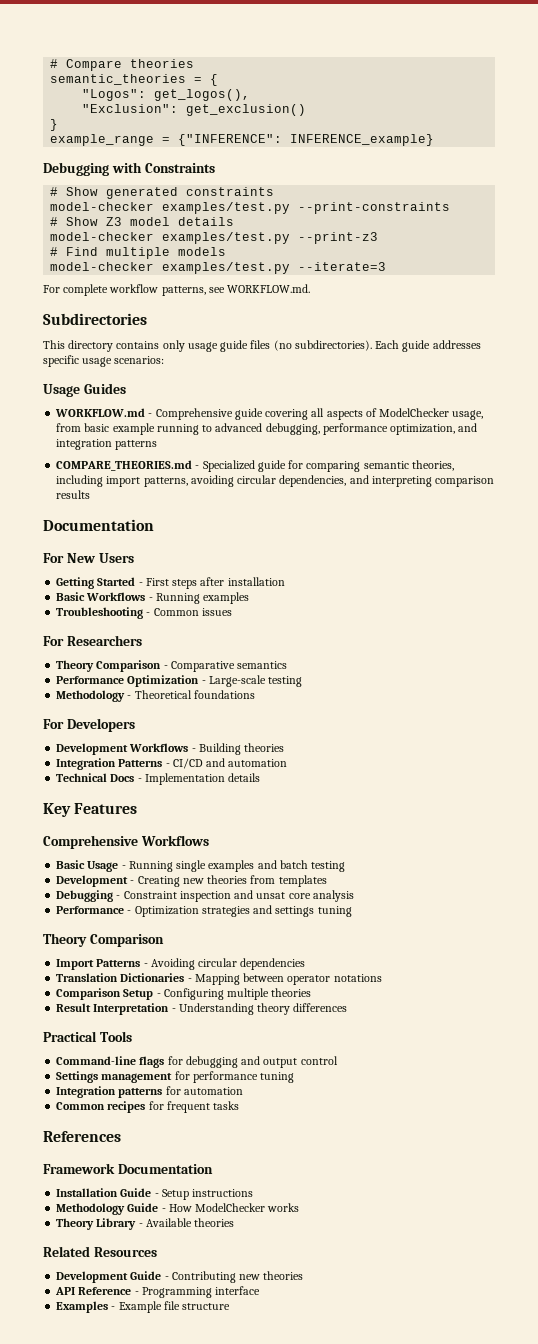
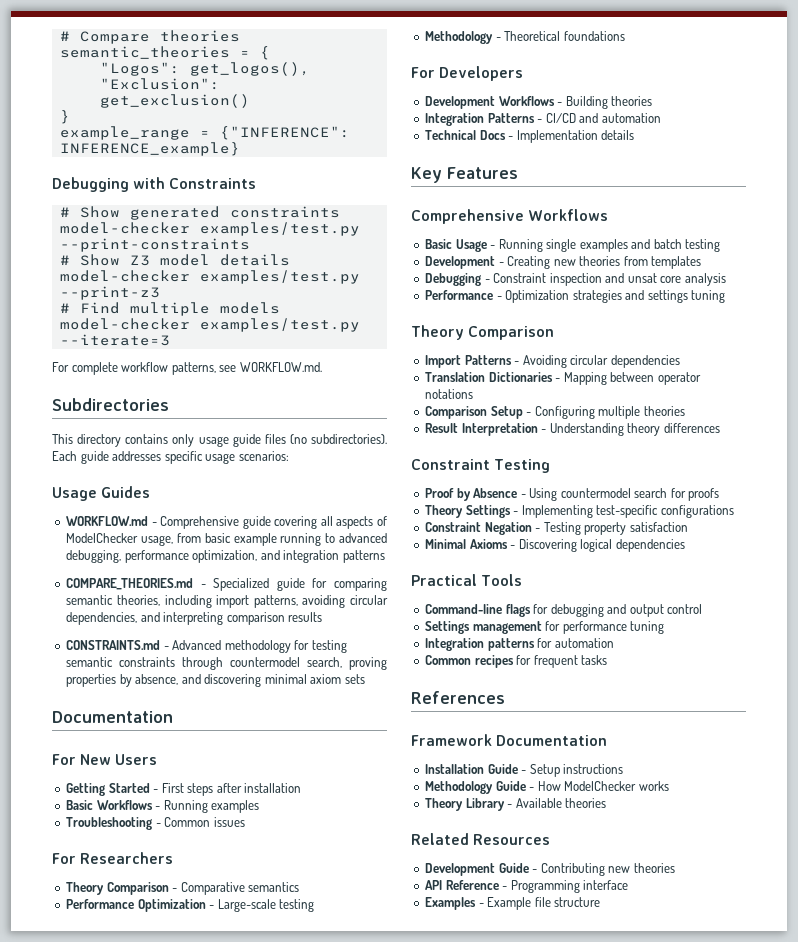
(91, 494) none -> [66,640,347,653] [66,657,387,670] [66,674,365,687] // CONSTRAINTS.md - Advanced methodology for testing semantic constraints through countermodel search, proving properties by absence, and discovering minimal axiom sets
(348, 1007) none -> [411,459,551,473] [425,488,720,501] [425,505,734,518] [425,522,688,535] [425,539,685,552] // Constraint Testing // Proof by Absence - Using countermodel search for proofs // Theory Settings - Implementing test-specific configurations // Constraint Negation - Testing property satisfaction // Minimal Axioms - Discovering logical dependencies

